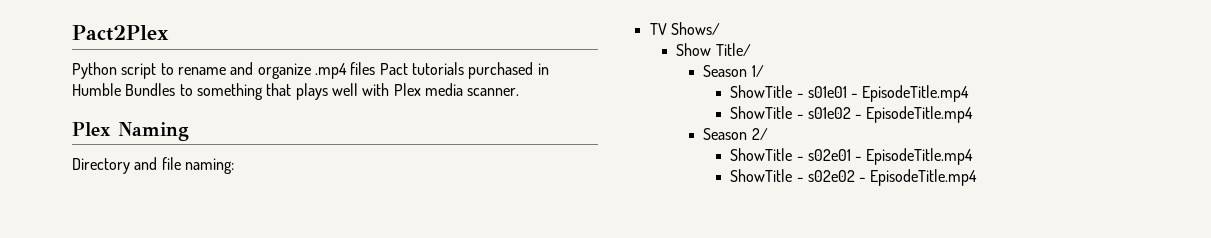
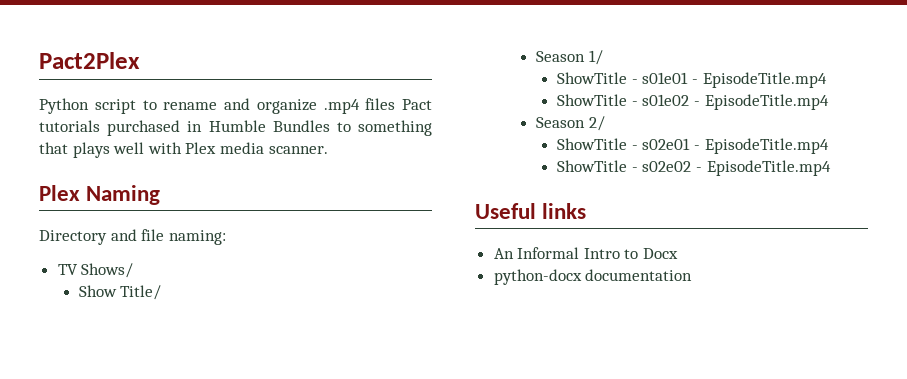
(978, 177) none -> [475,203,587,219] [493,247,679,259] [493,269,693,285] // Useful links // An Informal Intro to Docx // python-docx documentation

